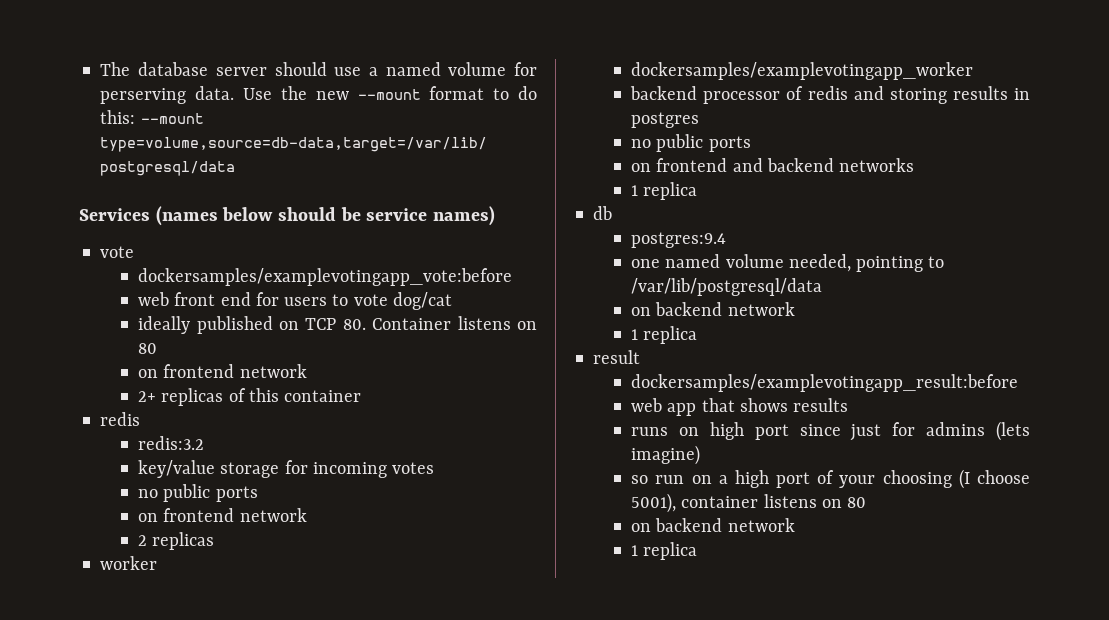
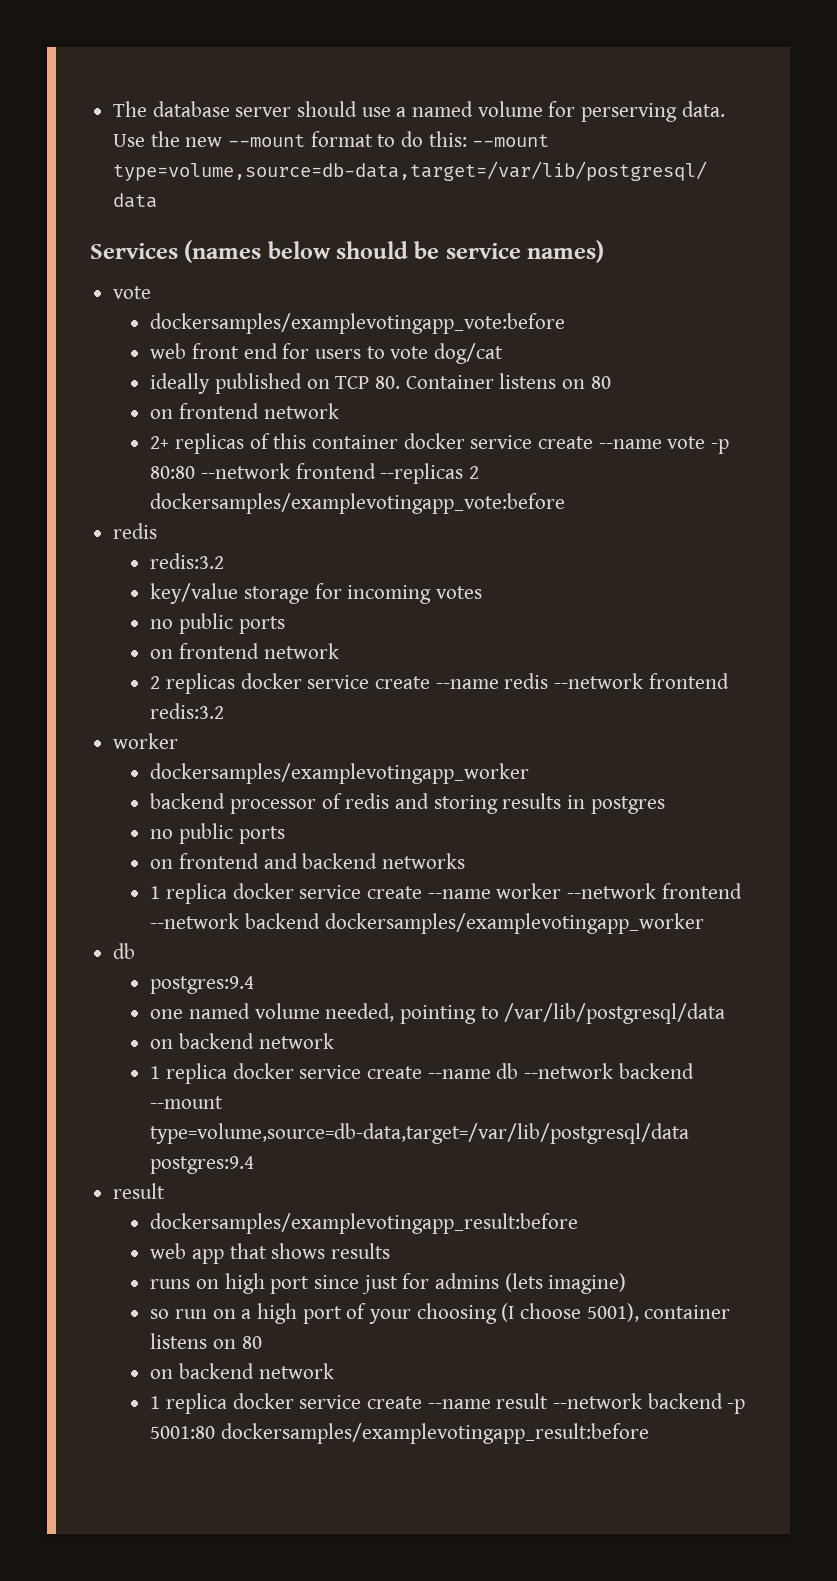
(362, 396) none -> [403,433,729,454] [150,463,479,484] [150,493,566,514] docker service create --name vote -p 80:80 --network frontend --replicas 2 dockersamples/examplevotingapp_vote:before
(215, 541) none -> [240,673,729,689] [150,703,225,719] docker service create --name redis --network frontend redis:3.2
(698, 191) none -> [232,883,742,899] [150,913,704,934] docker service create --name worker --network frontend --network backend dockersamples/examplevotingapp_worker
(698, 335) none -> [232,1063,694,1079] [150,1096,224,1109] [150,1123,690,1144] [150,1156,255,1174] docker service create --name db --network backend --mount type=volume,source=db-data,target=/var/lib/postgresql/data postgres:9.4
(698, 551) none -> [232,1393,746,1414] [150,1423,649,1444] docker service create --name result --network backend -p 5001:80 dockersamples/examplevotingapp_result:before

